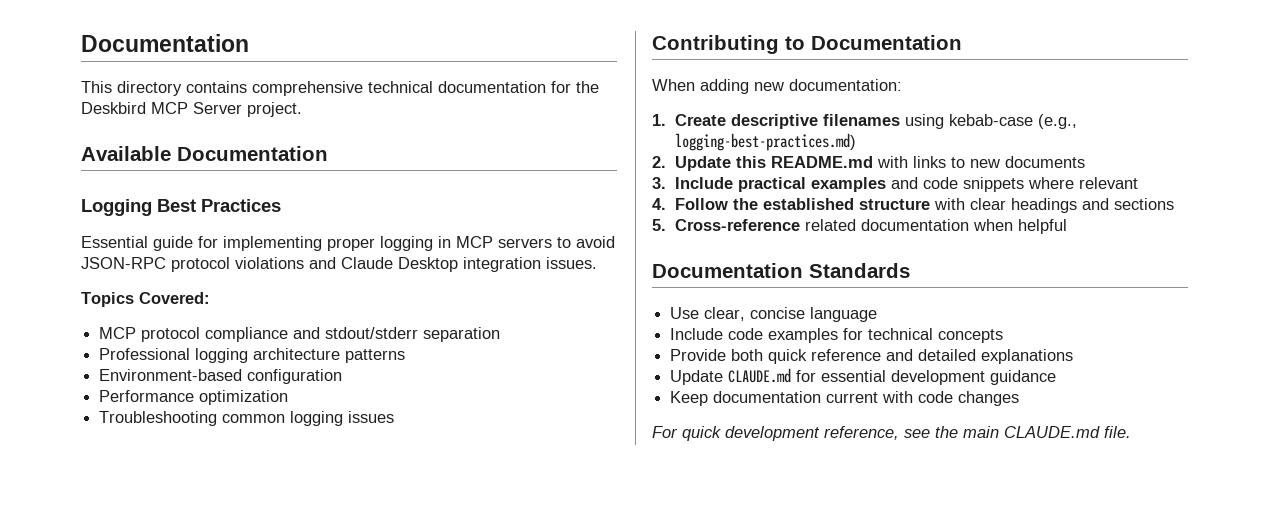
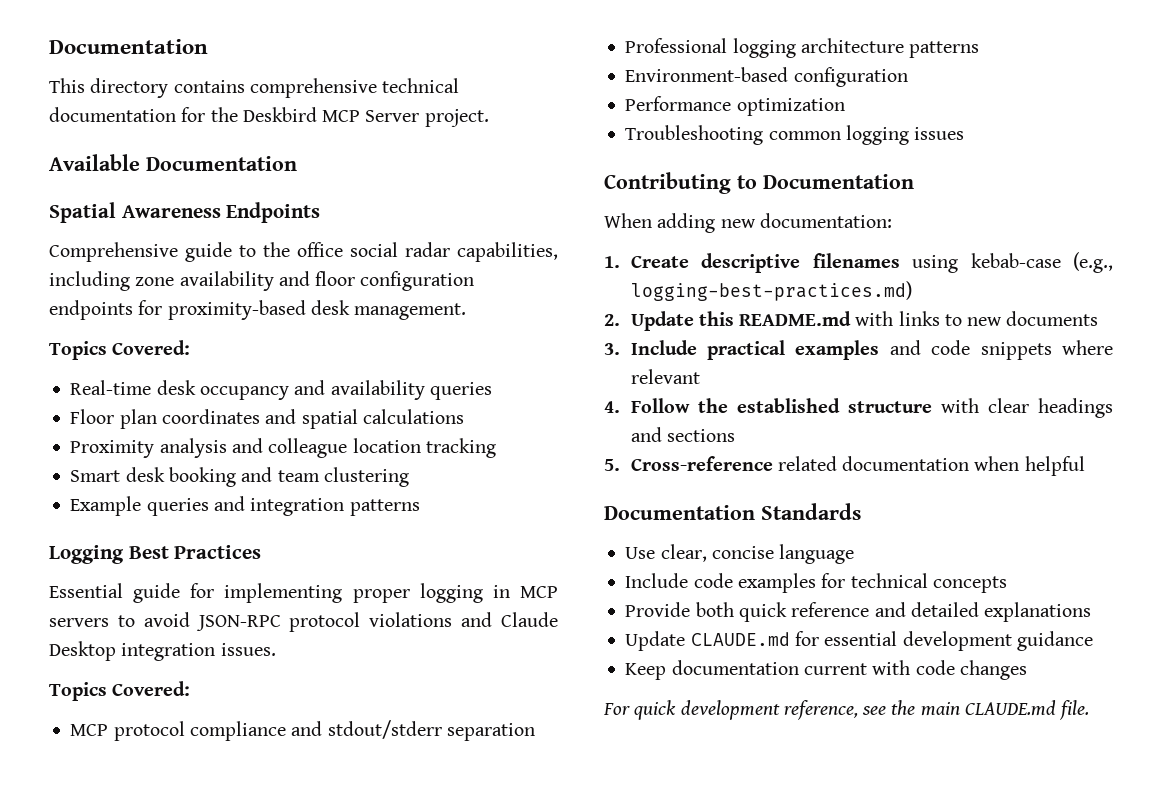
(328, 153) none -> [49,202,321,223] [49,242,558,262] [49,271,475,291] [49,300,467,320] [49,340,191,360] [70,380,492,400] [70,409,464,429] [70,438,496,458] [70,467,409,487] [70,496,420,516] // Spatial Awareness Endpoints // Comprehensive guide to the office social radar capabilities, including zone availability and floor configuration endpoints for proximity-based desk management. // Topics Covered: // Real-time desk occupancy and availability queries // Floor plan coordinates and spatial calculations // Proximity analysis and colleague location tracking // Smart desk booking and team clustering // Example queries and integration patterns

